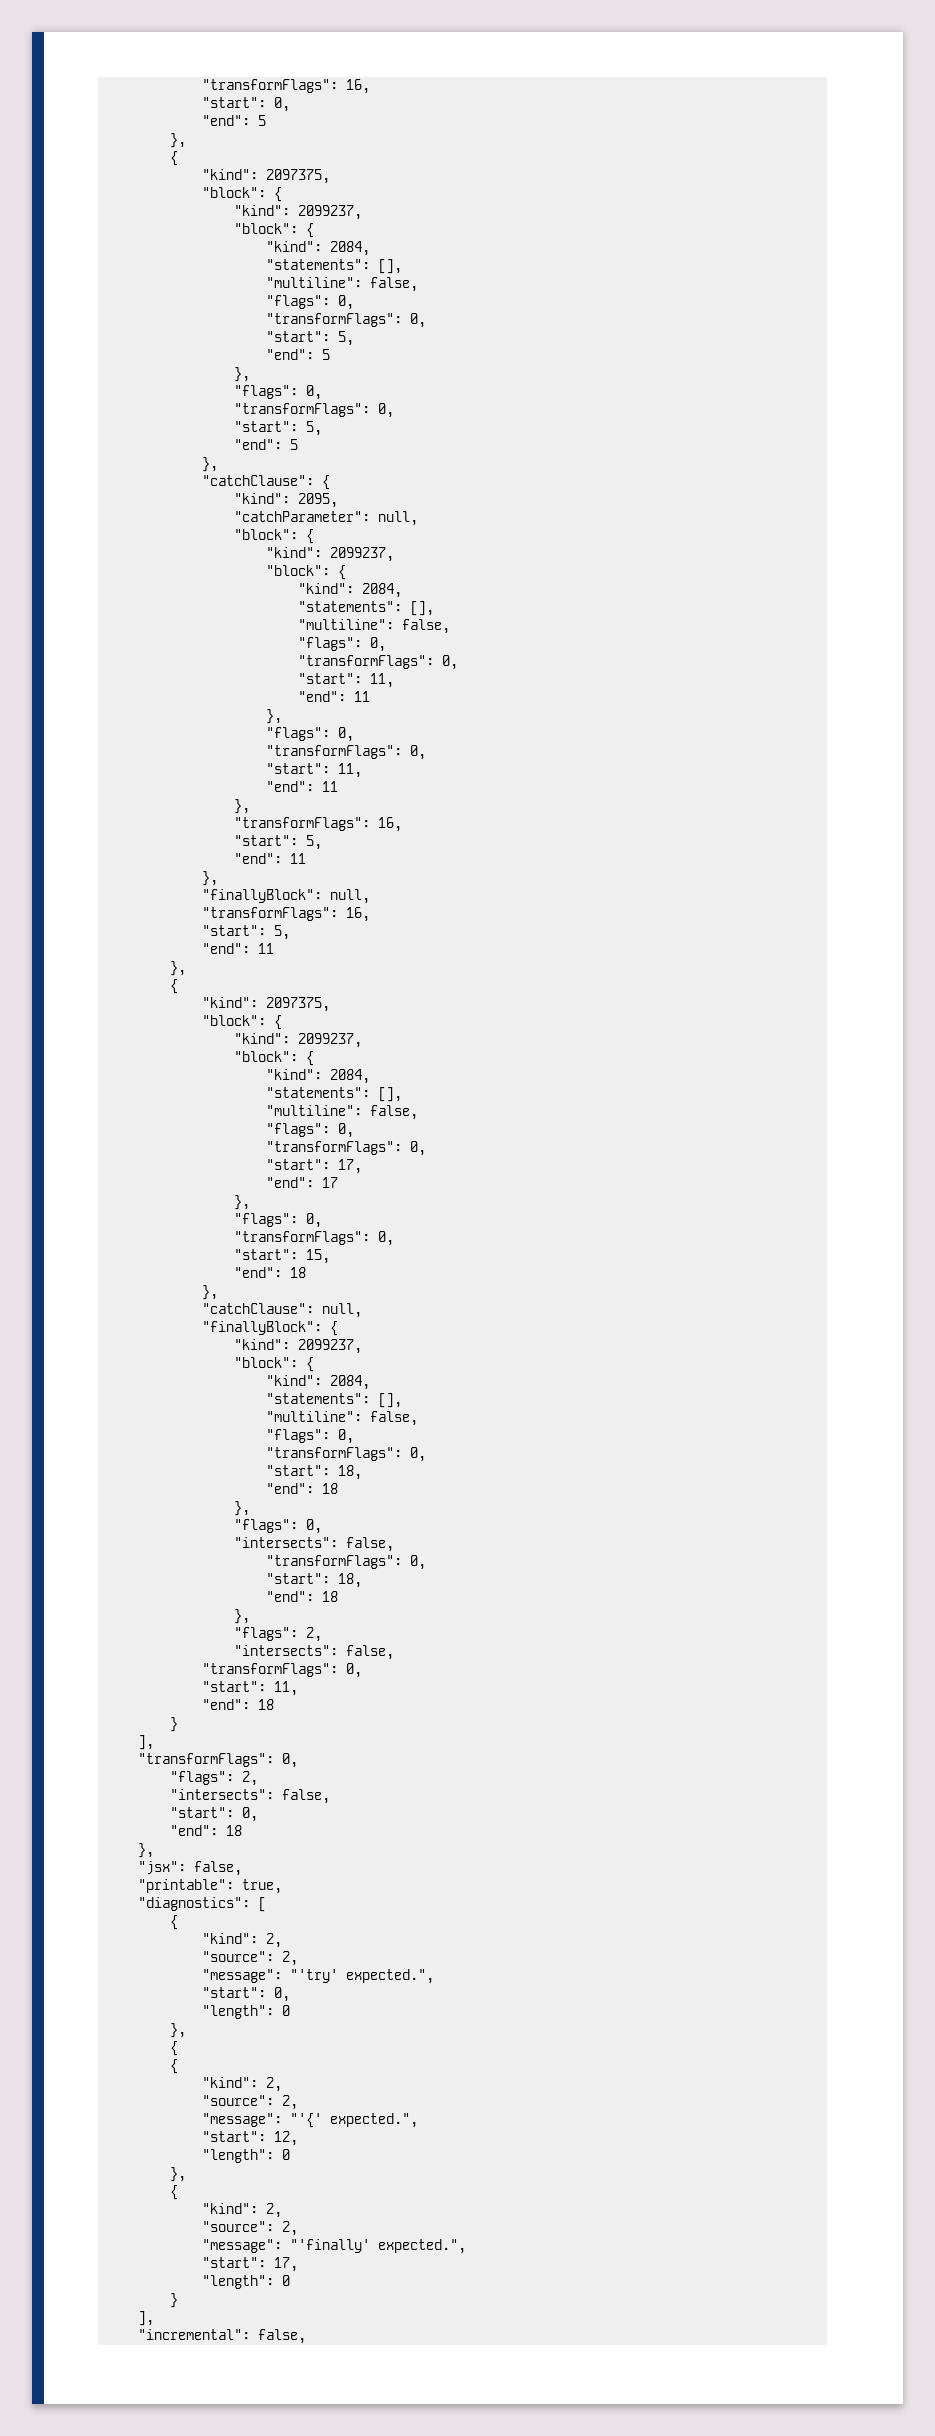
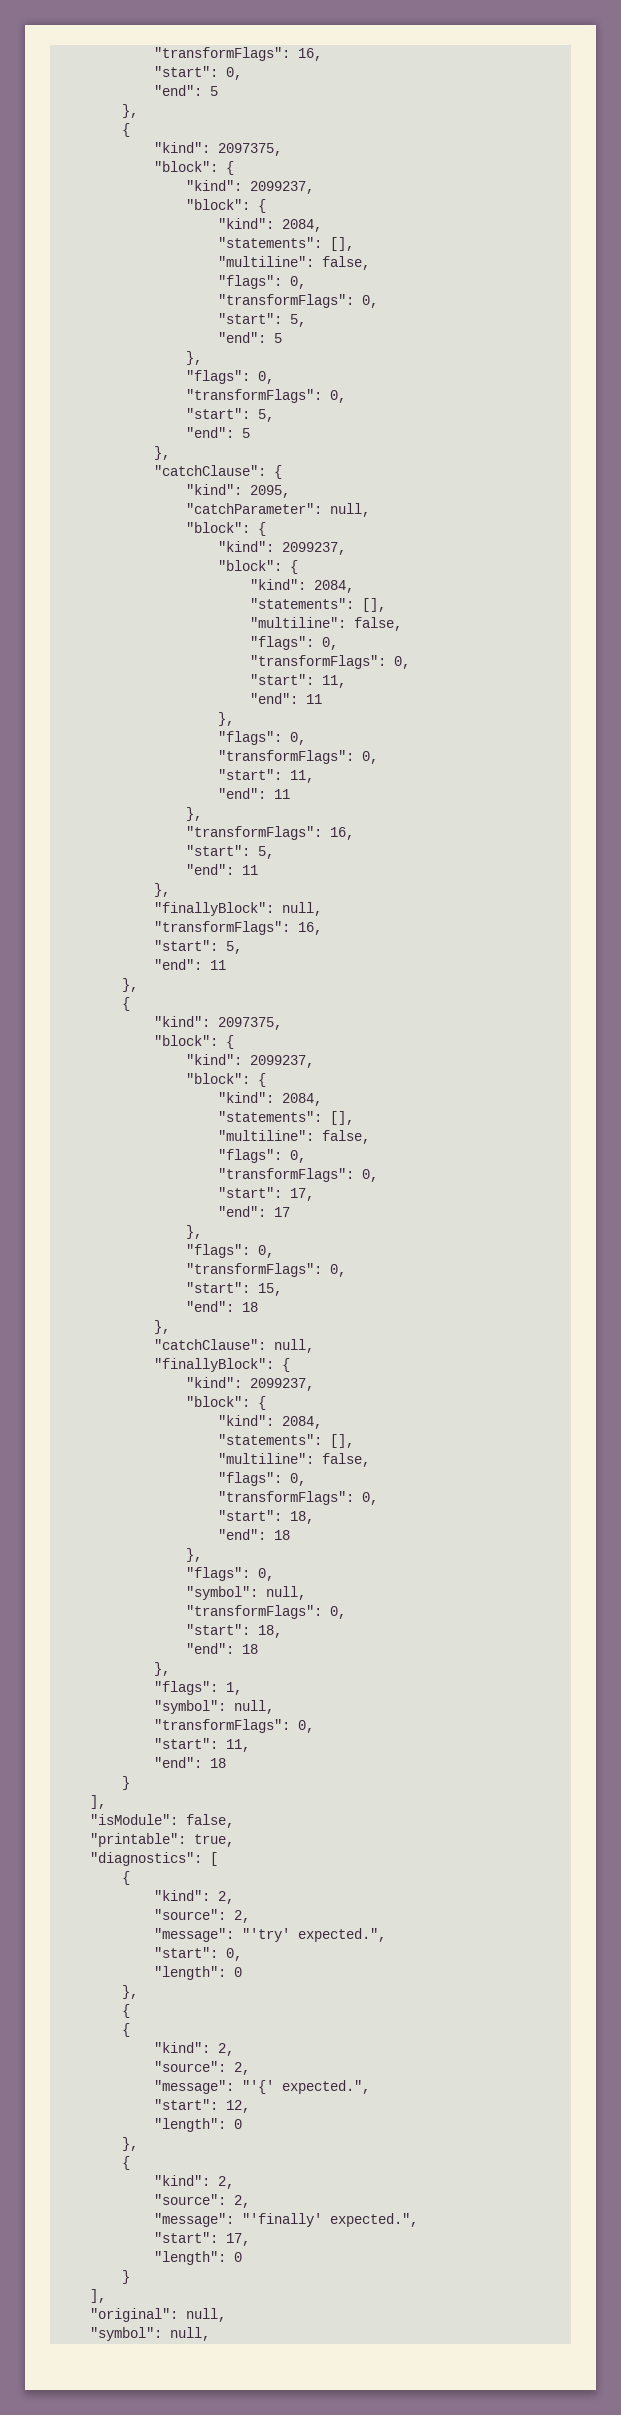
[234,1537,395,1552] [266,1555,427,1570] [266,1573,363,1588] [266,1591,339,1602] [234,1609,251,1624] [234,1627,323,1642] [234,1645,395,1660] "intersects": false, // "transformFlags": 0, // "start": 18, // "end": 18 // }, // "flags": 2, // "intersects": false, -> [186,1586,307,1600] [186,1605,347,1619] [186,1624,283,1638] [186,1643,259,1654] [154,1662,171,1676] [154,1681,243,1695] [154,1700,275,1714] "symbol": null, // "transformFlags": 0, // "start": 18, // "end": 18 // }, // "flags": 1, // "symbol": null,
[138,1753,299,1768] [170,1771,259,1786] [170,1789,331,1804] [170,1807,259,1822] [170,1825,243,1836] [138,1843,155,1858] [138,1861,187,1875] "transformFlags": 0, // "flags": 2, // "intersects": false, // "start": 0, // "end": 18 // }, // "jsx": -> [90,1814,179,1825] "isModule":
[138,2329,307,2344] "incremental": false, -> [90,2308,227,2322] [90,2327,211,2341] "original": null, // "symbol": null,

